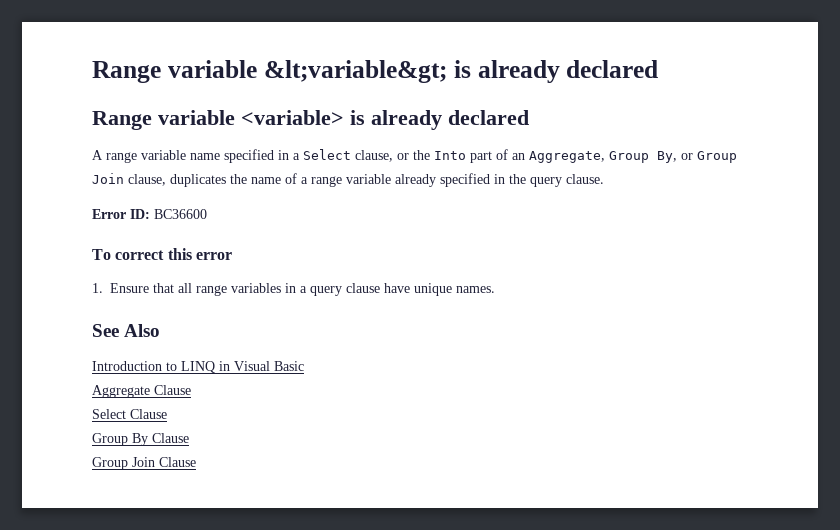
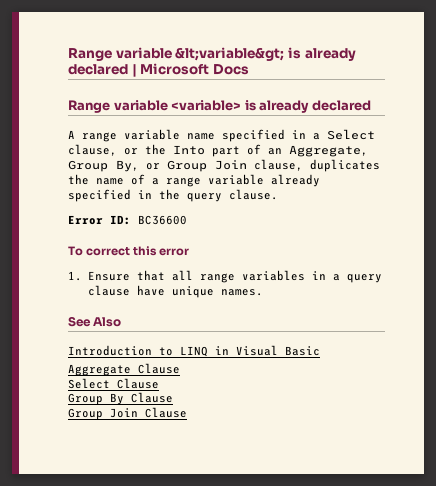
(659, 69) none -> [131,63,249,77] | Microsoft Docs

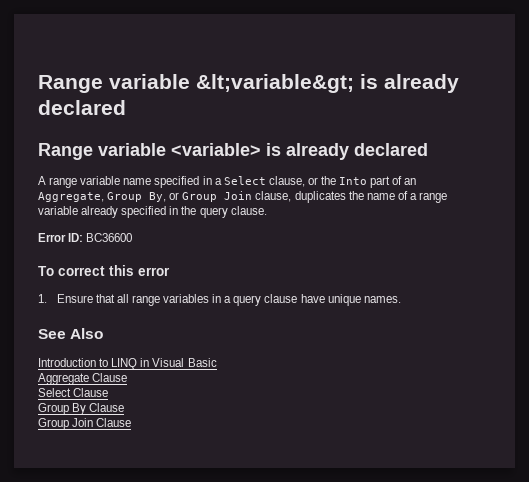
[131,63,249,77] | Microsoft Docs -> (126, 107) none

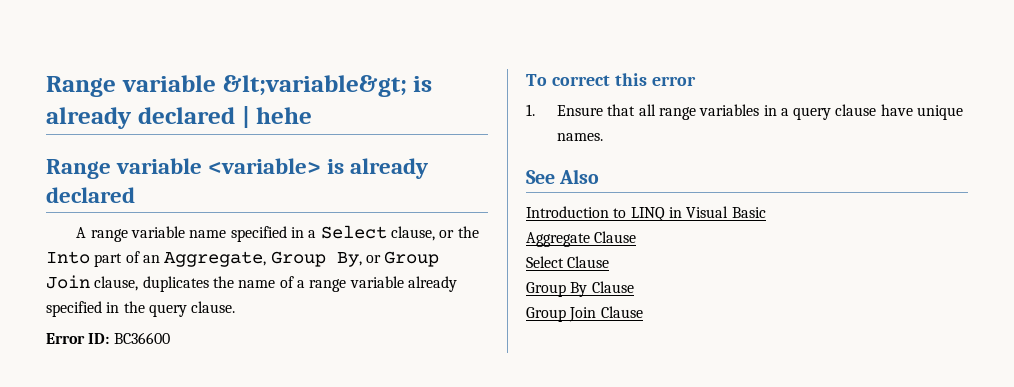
(126, 107) none -> [241,106,313,128] | hehe

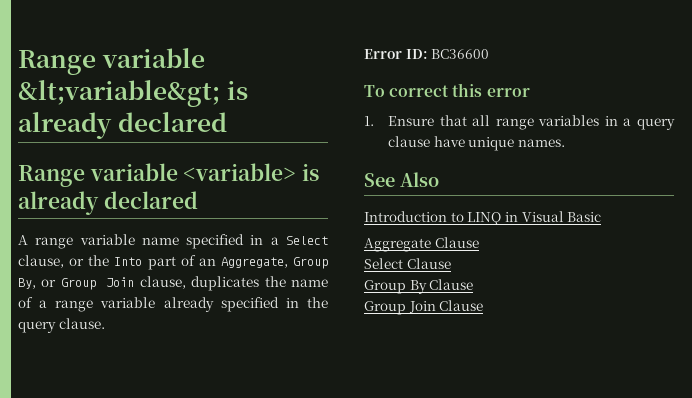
[241,106,313,128] | hehe -> (227, 122) none

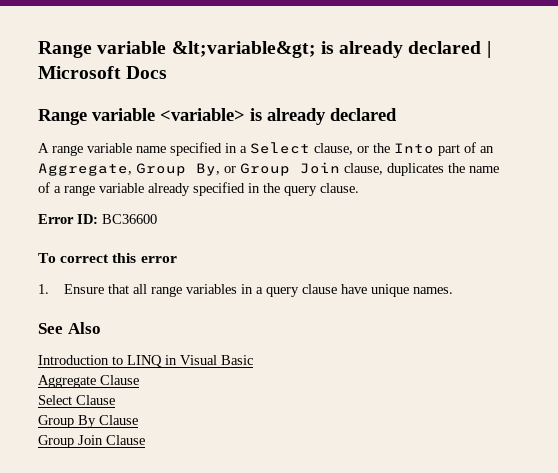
(227, 122) none -> [486,41,491,58] [38,66,168,79] | Microsoft Docs

